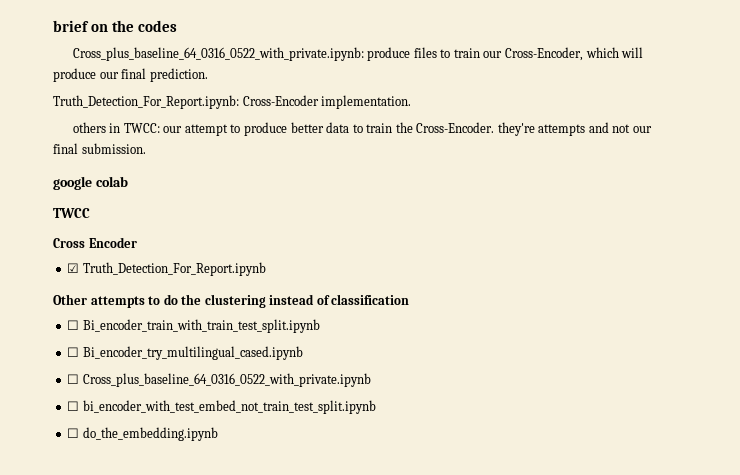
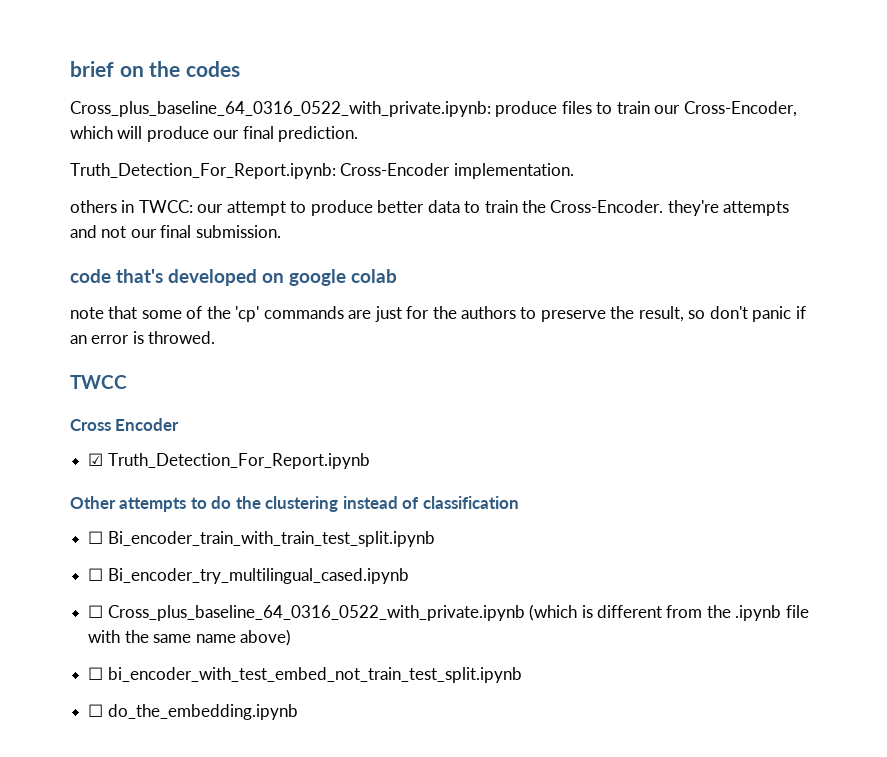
[53,176,128,190] google colab -> [70,269,397,286] [70,306,806,322] [70,331,216,344] code that's developed on google colab // note that some of the 'cp' commands are just for the authors to preserve the result, so don't panic if an error is throwed.
(371, 380) none -> [529,604,809,621] [88,629,291,646] (which is different from the .ipynb file with the same name above)

